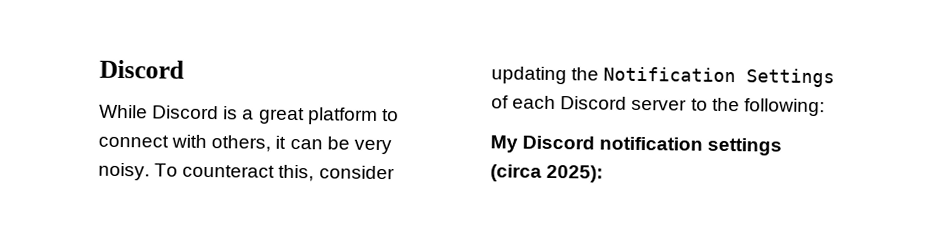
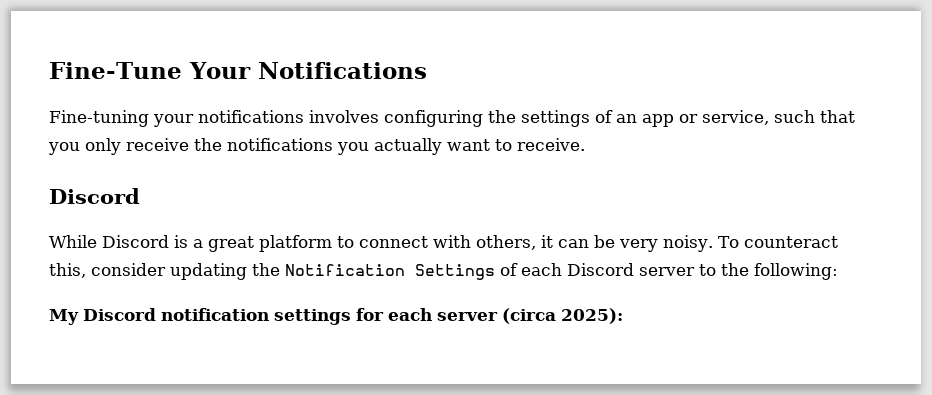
(99, 69) none -> [49,62,427,79] [49,110,855,127] [48,138,585,155] Fine-Tune Your Notifications // Fine-tuning your notifications involves configuring the settings of an app or service, such that you only receive the notifications you actually want to receive. //
(783, 146) none -> [356,308,498,321] for each server

